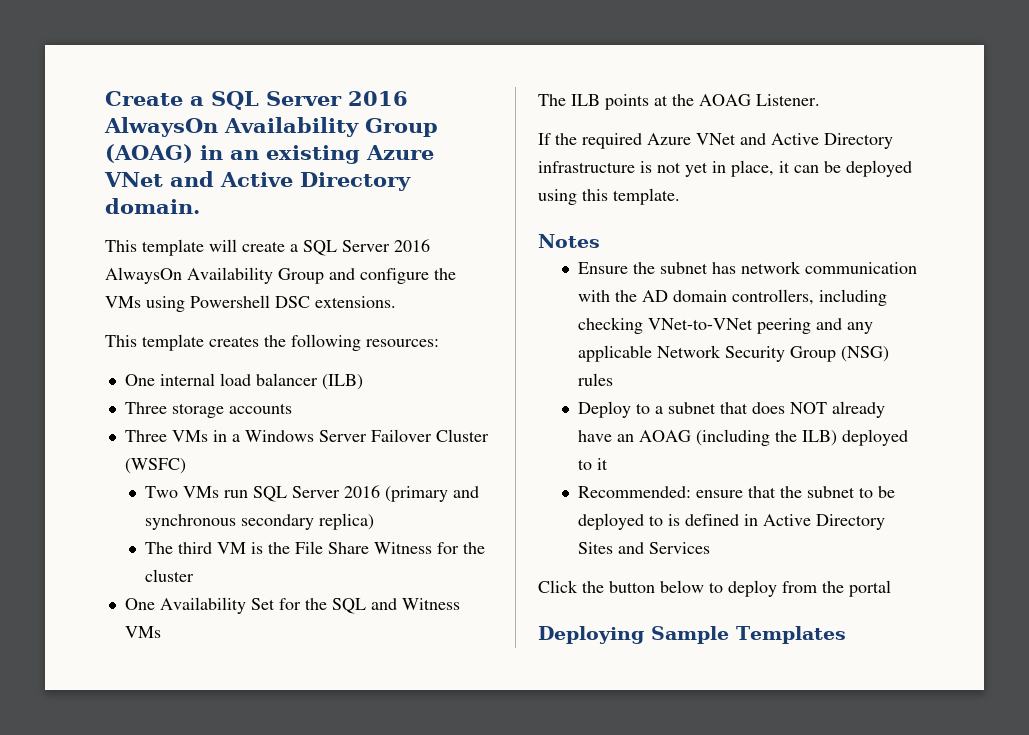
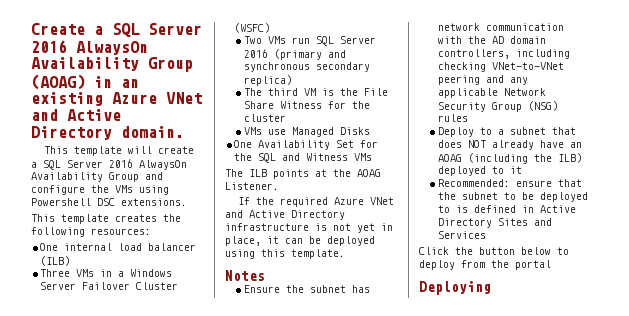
[124,402,292,418] // Three storage accounts -> (71, 261) none
(195, 575) none -> [243,127,370,137] // VMs use Managed Disks
[651,626,846,644] Sample Templates -> (491, 288) none

